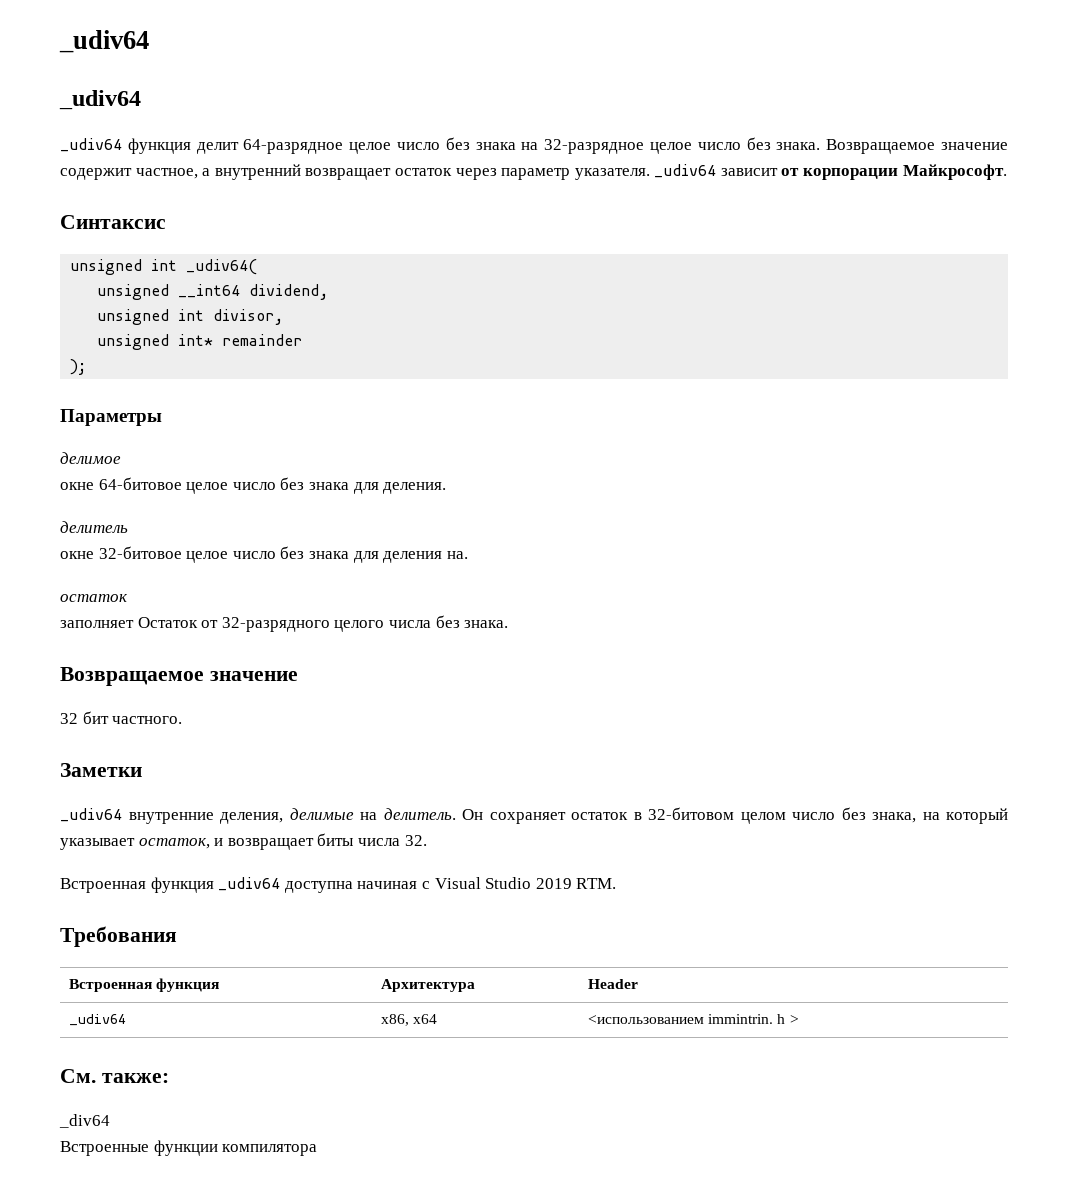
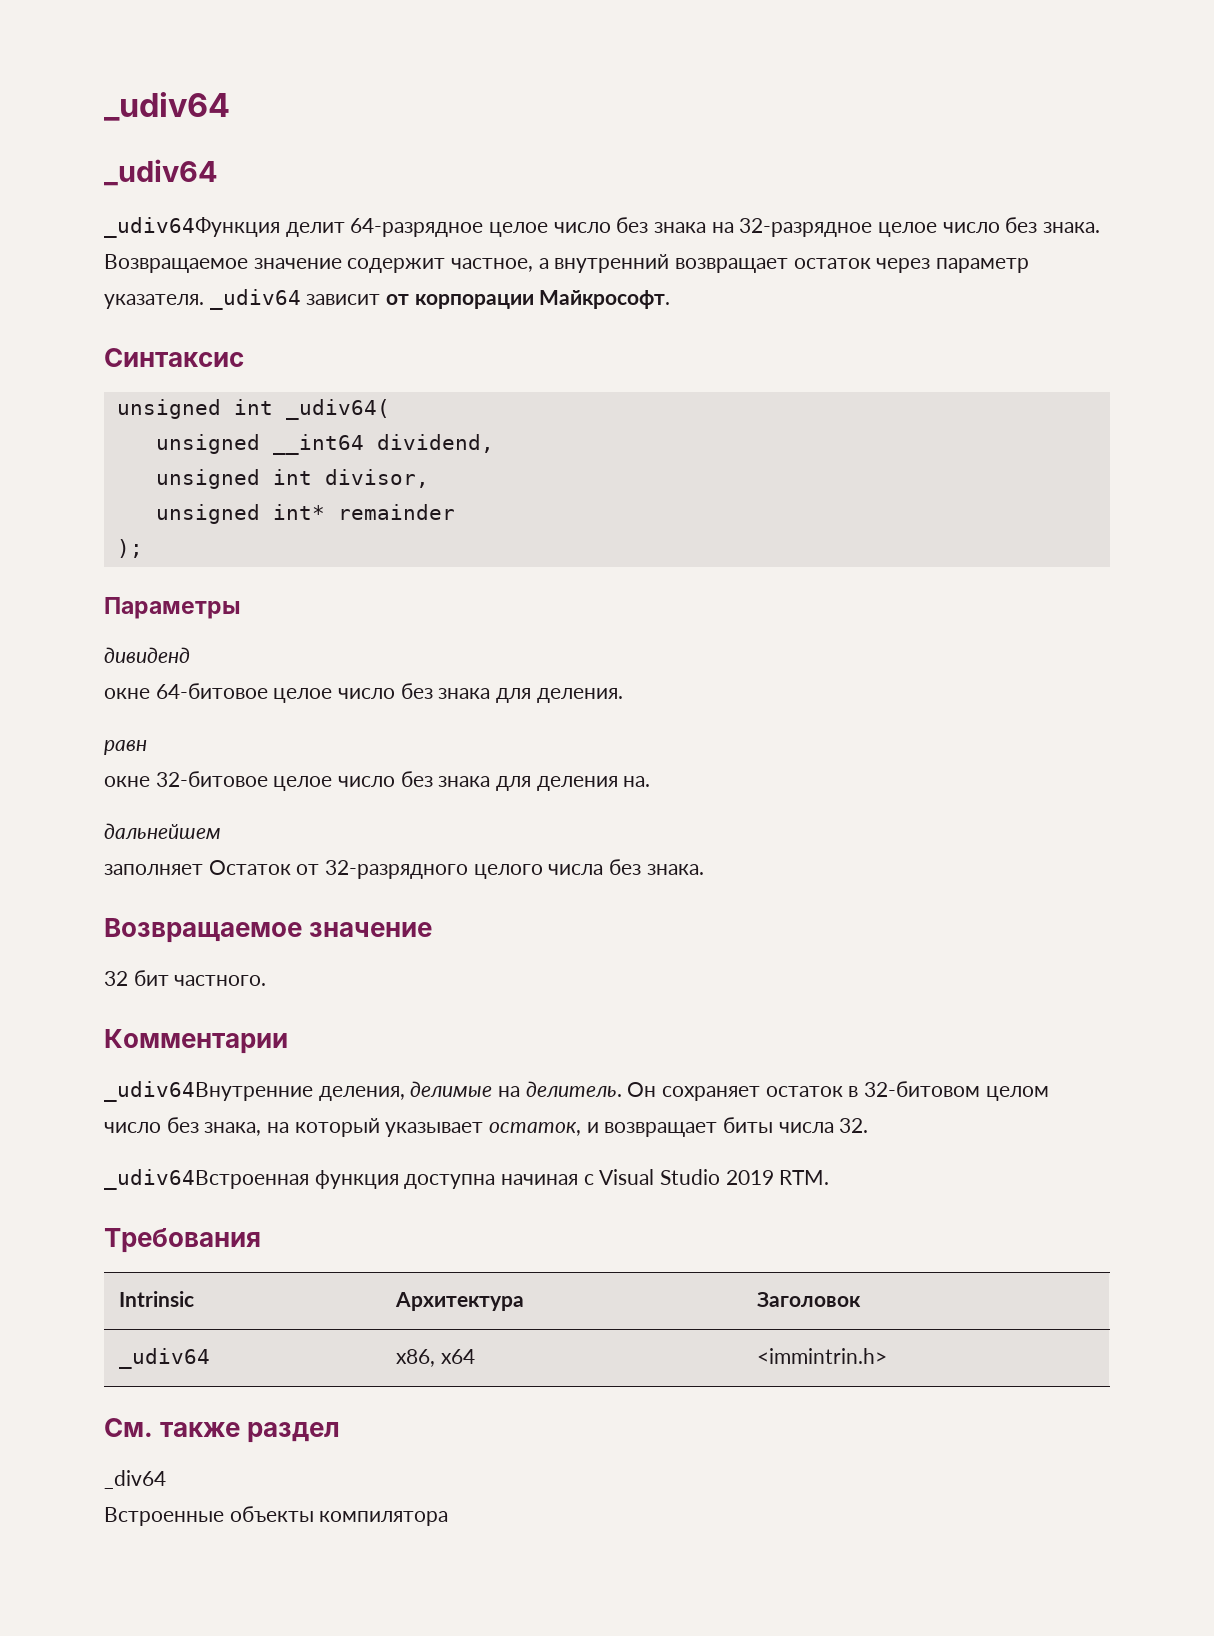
[60,138,191,154] _udiv64 функция -> [104,217,280,238] _udiv64Функция
[60,452,121,464] делимое -> [104,647,190,663] дивиденд
[60,521,128,533] делитель -> [104,740,147,755] равн
[60,594,128,602] остаток -> [104,823,221,839] дальнейшем
[60,763,142,777] [60,808,214,824] Заметки // _udiv64 внутренние -> [104,1029,288,1054] [104,1081,313,1102] Комментарии // _udiv64Внутренние
[60,877,281,893] Встроенная функция _udiv64 -> [104,1169,399,1190] _udiv64Встроенная функция
[68,978,220,992] Встроенная функция -> [119,1291,195,1307] Intrinsic
[587,979,638,989] Header -> [757,1292,862,1307] Заголовок
[587,1014,799,1024] <использованием immintrin. h > -> [757,1348,888,1364] <immintrin.h>
[101,1073,169,1083] также: -> [160,1422,341,1443] также раздел
[153,1140,218,1156] функции -> [229,1506,314,1522] объекты

